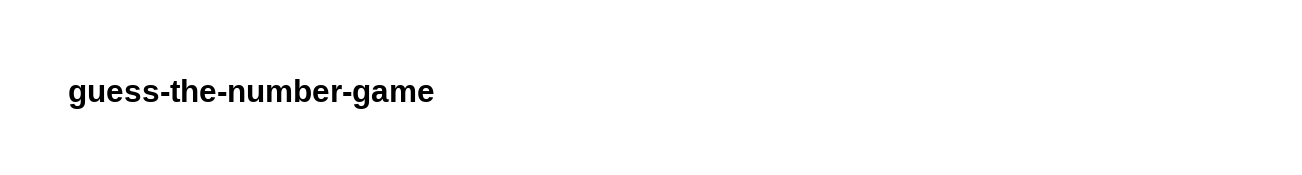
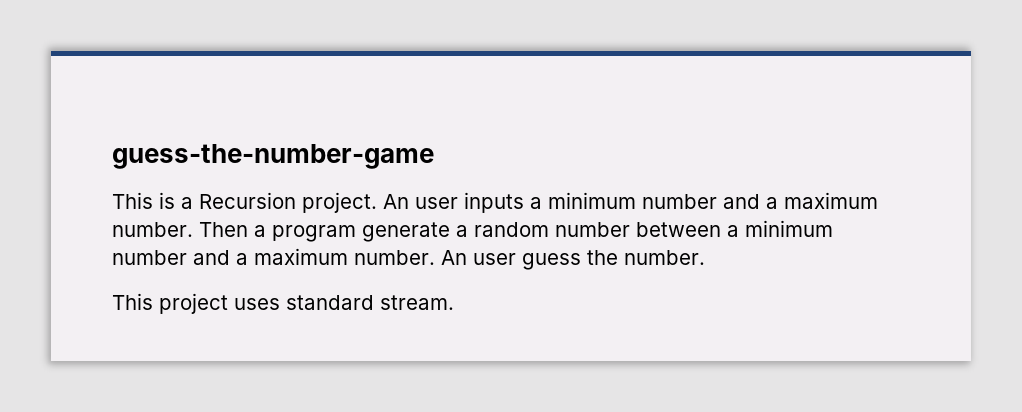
(435, 94) none -> [112,192,878,213] [112,220,833,242] [112,248,705,270] [112,293,454,314] // This is a Recursion project. An user inputs a minimum number and a maximum number. Then a program generate a random number between a minimum number and a maximum number. An user guess the number. // This project uses standard stream.

